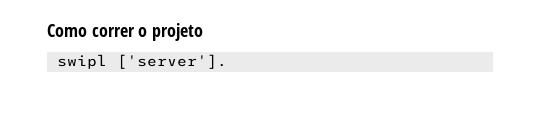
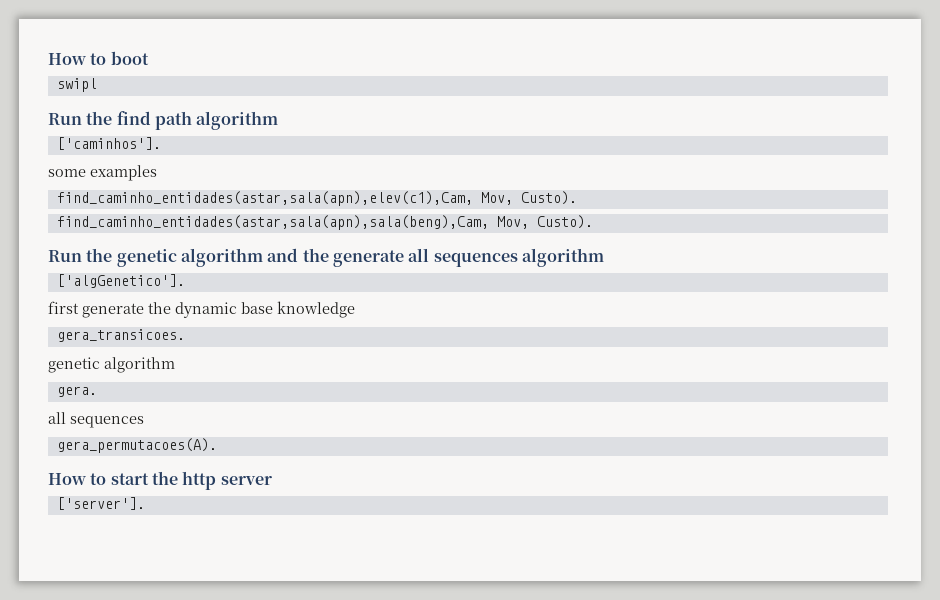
[47,23,204,41] [56,54,107,69] Como correr o projeto // swipl -> [48,51,149,65] [56,78,97,92] [48,111,279,130] [56,137,161,150] [48,165,157,181] [56,191,577,206] [56,215,593,230] [48,248,604,267] [56,274,185,288] [48,301,355,318] [56,329,185,342] [48,357,175,373] [56,386,97,397] [48,412,144,428] [56,438,217,453] [48,471,272,490] How to boot // swipl // Run the find path algorithm // ['caminhos']. // some examples // find_caminho_entidades(astar,sala(apn),elev(c1),Cam, Mov, Custo). // find_caminho_entidades(astar,sala(apn),sala(beng),Cam, Mov, Custo). // Run the genetic algorithm and the generate all sequences algorithm // ['algGenetico']. // first generate the dynamic base knowledge // gera_transicoes. // genetic algorithm // gera. // all sequences // gera_permutacoes(A). // How to start the http server //

